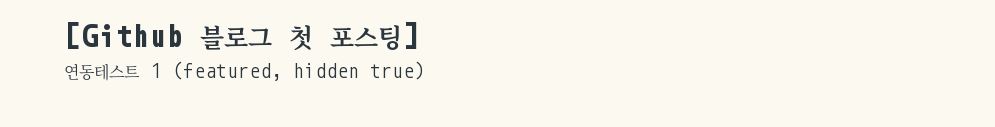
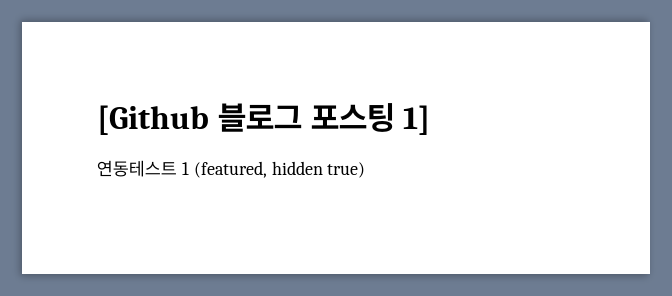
[289,22,419,51] 첫 포스팅] -> [310,103,431,135] 포스팅 1]

